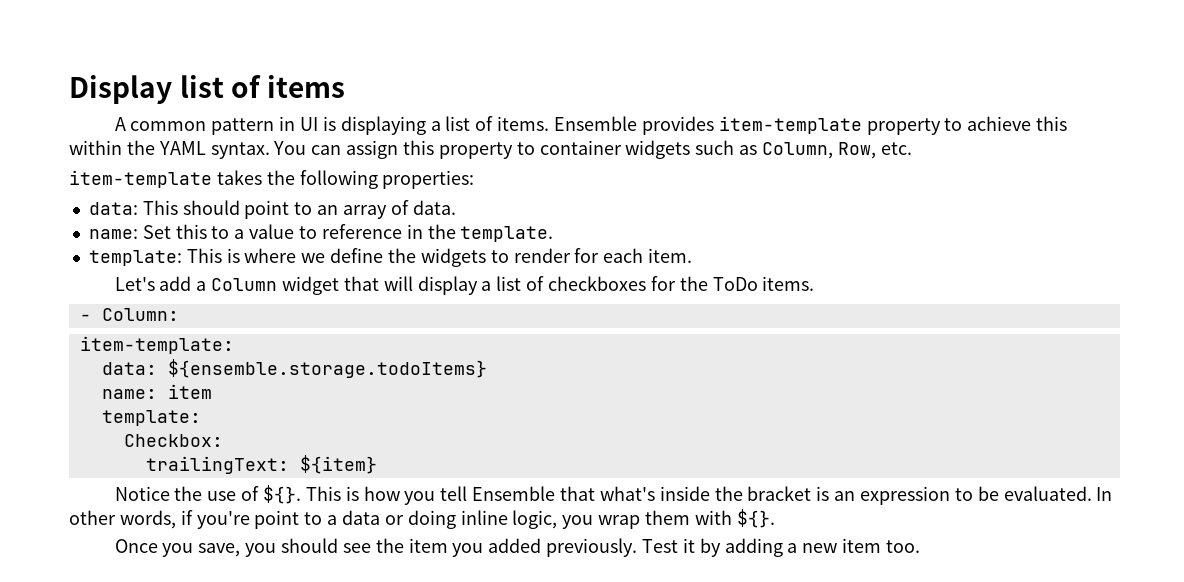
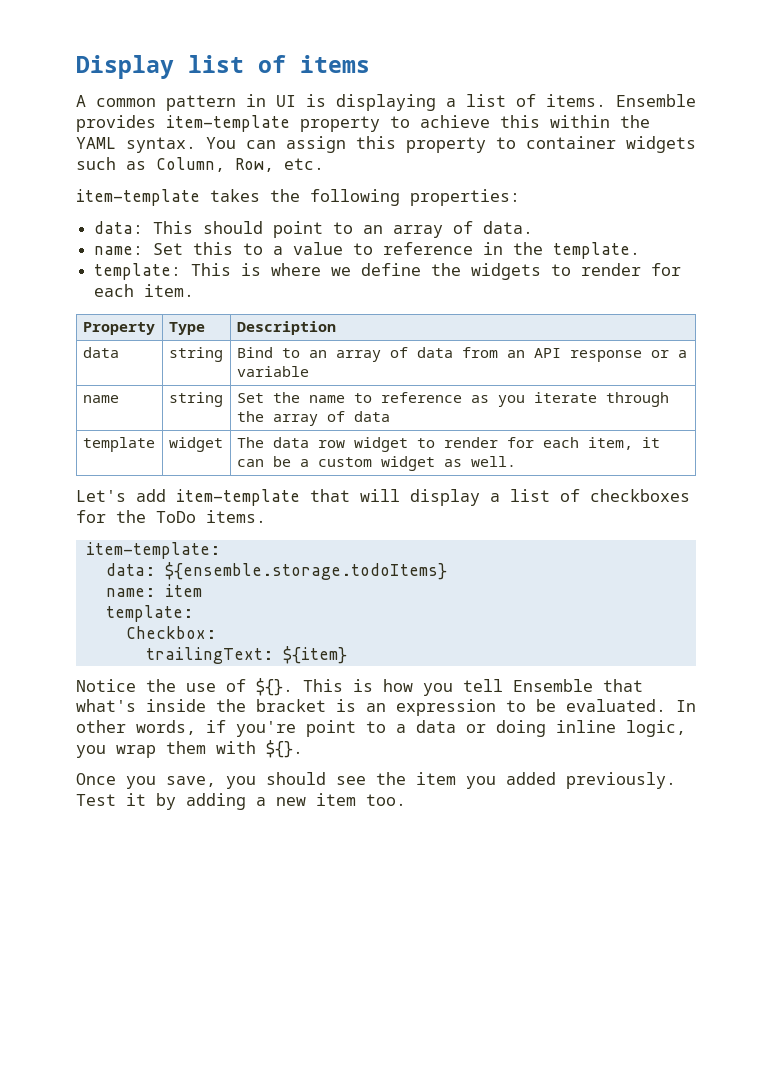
(693, 255) none -> [82,322,155,335] [168,322,205,335] [236,321,336,335] [82,347,119,358] [168,347,223,362] [236,347,687,362] [236,366,309,377] [82,395,119,403] [168,392,223,407] [236,392,669,407] [236,411,390,426] [82,437,155,452] [168,437,223,452] [236,437,660,452] [236,456,516,471] // Property | Type | Description // data | string | Bind to an array of data from an API response or a variable // name | string | Set the name to reference as you iterate through the array of data // template | widget | The data row widget to render for each item, it can be a custom widget as well.
[196,276,339,295] a Column widget -> [176,489,300,506] item-template
[79,308,179,321] // - Column: -> (266, 516) none

